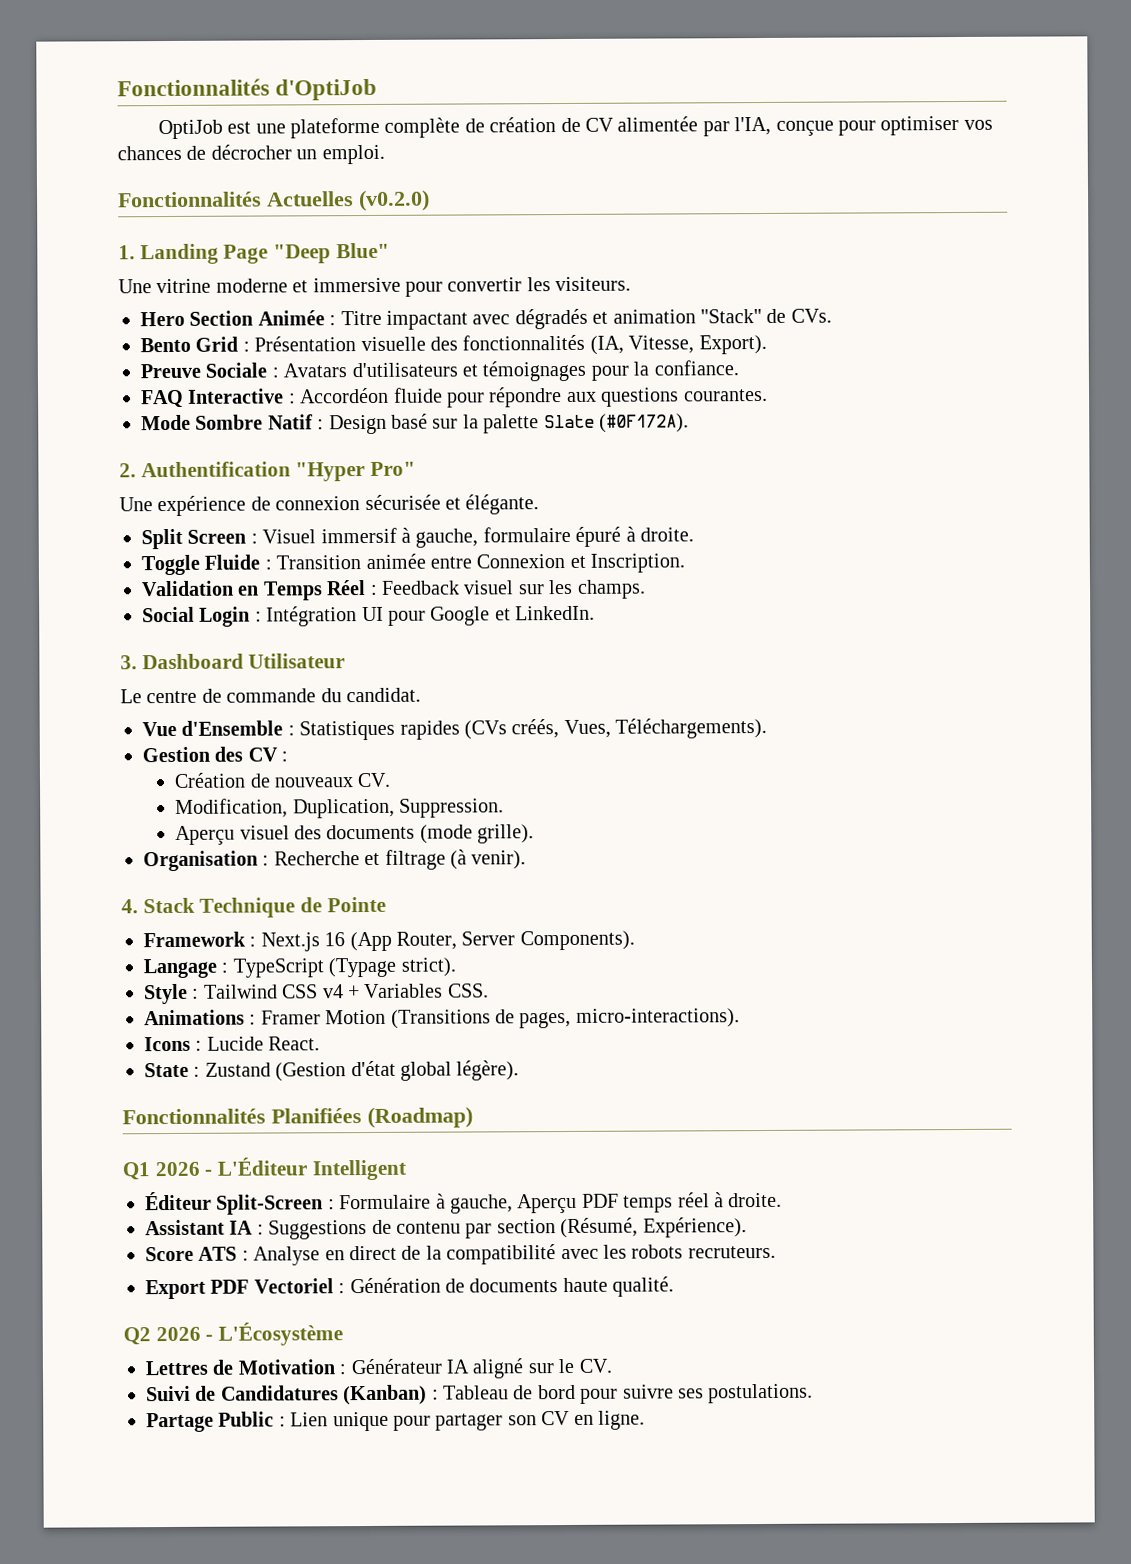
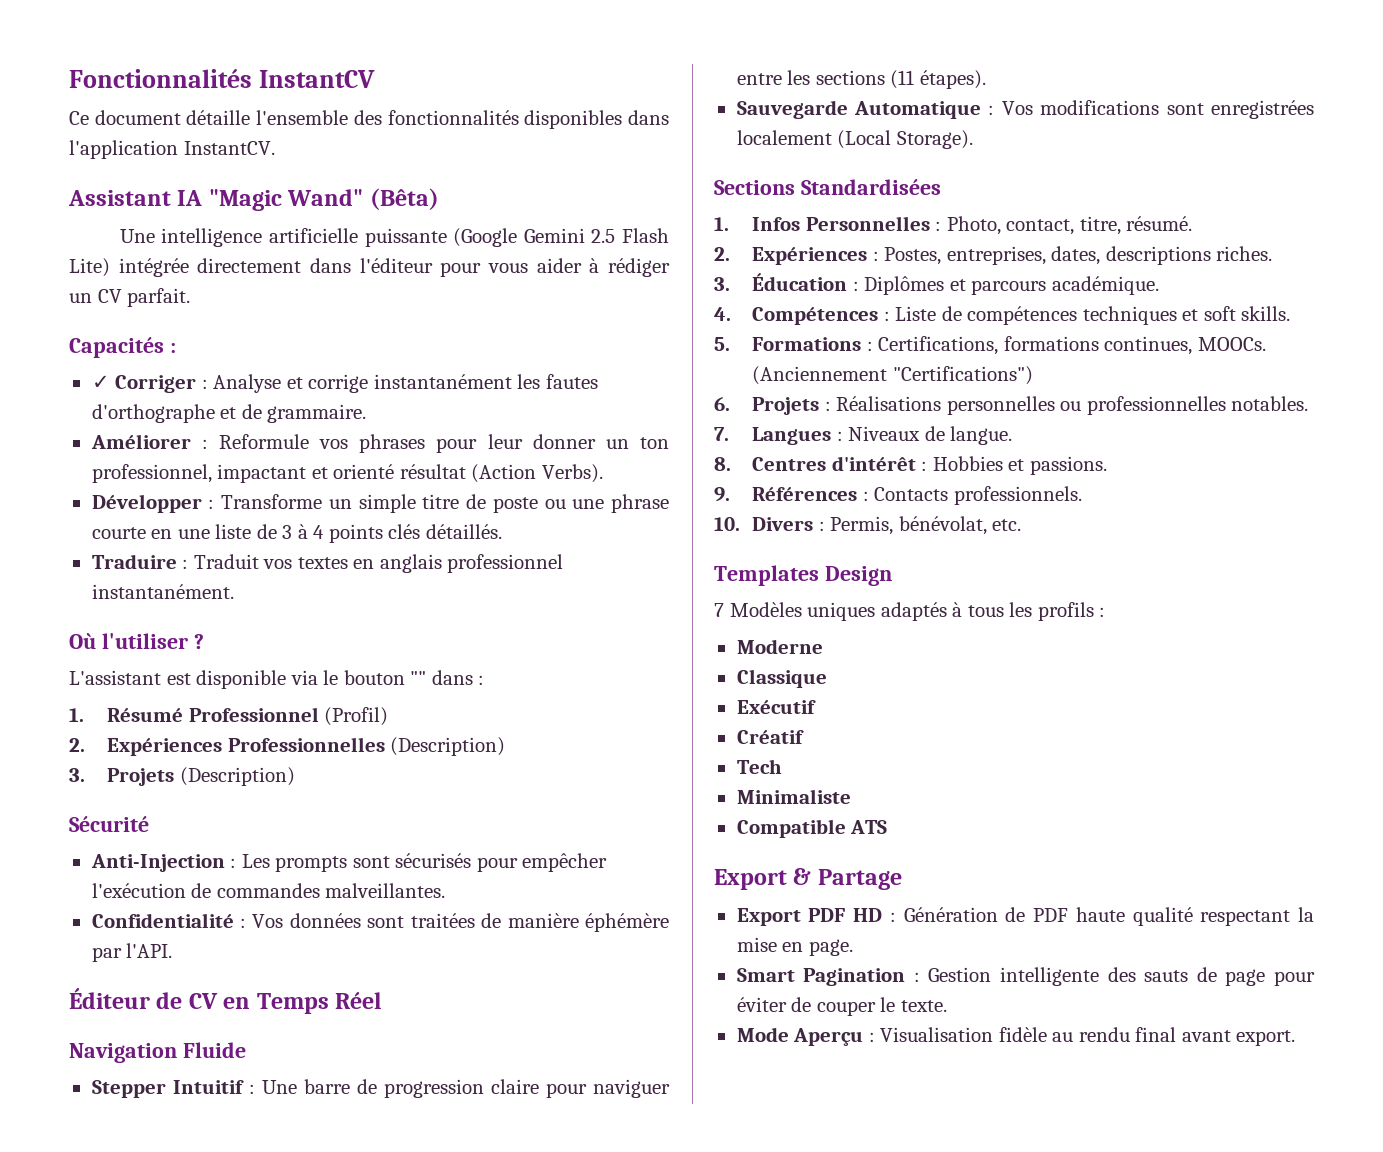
[117,78,378,101] [157,115,993,140] [117,144,385,165] [118,189,430,212] [118,242,390,265] [118,276,632,297] [140,308,832,330] [140,334,767,355] [140,360,739,382] [141,387,768,409] [141,413,689,435] [119,461,417,482] [119,494,540,517] [141,526,694,550] [141,553,686,576] [141,579,646,601] [142,605,596,627] [120,653,346,670] [120,687,421,704] [142,717,768,741] [142,746,289,763] [174,772,392,788] [175,798,504,819] [175,824,535,845] [143,849,527,872] [121,896,386,918] [143,930,635,952] [143,957,456,979] [144,983,489,1005] [144,1008,740,1029] [144,1036,321,1052] [144,1060,520,1082] [122,1106,473,1129] [122,1157,407,1181] [145,1191,783,1215] [145,1217,747,1240] [145,1244,776,1266] Fonctionnalités d'OptiJob // OptiJob est une plateforme complète de création de CV alimentée par l'IA, conçue pour optimiser vos chances de décrocher un emploi. // Fonctionnalités Actuelles (v0.2.0) // 1. Landing Page "Deep Blue" // Une vitrine moderne et immersive pour convertir les visiteurs. // Hero Section Animée : Titre impactant avec dégradés et animation "Stack" de CVs. // Bento Grid : Présentation visuelle des fonctionnalités (IA, Vitesse, Export). // Preuve Sociale : Avatars d'utilisateurs et témoignages pour la confiance. // FAQ Interactive : Accordéon fluide pour répondre aux questions courantes. // Mode Sombre Natif : Design basé sur la palette Slate (#0F172A). // 2. Authentification "Hyper Pro" // Une expérience de connexion sécurisée et élégante. // Split Screen : Visuel immersif à gauche, formulaire épuré à droite. // Toggle Fluide : Transition animée entre Connexion et Inscription. // Validation en Temps Réel : Feedback visuel sur les champs. // Social Login : Intégration UI pour Google et LinkedIn. // 3. Dashboard Utilisateur // Le centre de commande du candidat. // Vue d'Ensemble : Statistiques rapides (CVs créés, Vues, Téléchargements). // Gestion des CV : // Création de nouveaux CV. // Modification, Duplication, Suppression. // Aperçu visuel des documents (mode grille). // Organisation : Recherche et filtrage (à venir). // 4. Stack Technique de Pointe // Framework : Next.js 16 (App Router, Server Components). // Langage : TypeScript (Typage strict). // Style : Tailwind CSS v4 + Variables CSS. // Animations : Framer Motion (Transitions de pages, micro-interactions). // Icons : Lucide React. // State : Zustand (Gestion d'état global légère). // Fonctionnalités Planifiées (Roadmap) // Q1 2026 - L'Éditeur Intelligent // Éditeur Split-Screen : Formulaire à gauche, Aperçu PDF temps réel à droite. // Assistant IA : Suggestions de contenu par section (Résumé, Expérience). // Score ATS : Analyse en direct de la compatibilité avec les robots recruteurs. -> [69,69,376,88] [69,110,669,129] [69,140,275,159] [68,188,439,211] [119,228,669,247] [69,258,670,277] [69,288,191,307] [69,337,176,358] [91,374,598,393] [91,404,367,423] [90,434,669,453] [91,464,603,483] [91,494,670,513] [91,524,502,543] [91,554,564,573] [91,584,234,599] [69,633,204,649] [69,670,485,689] [69,707,389,726] [69,737,506,756] [69,767,295,786] [69,816,149,832] [90,853,608,872] [91,883,446,898] [91,913,670,932] [91,943,173,962] [69,988,382,1014] [69,1042,246,1063] [91,1079,670,1098] [736,70,986,89] [736,100,1315,119] [736,130,973,149] [714,179,941,195] [714,216,1193,235] [714,246,1273,265] [714,273,1159,295] [714,306,1291,325] [714,336,1266,355] [752,366,1033,385] [714,396,1309,415] [714,426,1013,445] [714,456,1107,475] [714,486,1082,505] [714,516,1022,535] [714,565,892,586] [714,602,1106,621] [736,639,823,654] [736,669,827,688] [736,700,816,714] [736,730,804,744] [736,759,782,774] [736,789,851,804] [736,819,888,838] [714,868,902,890] Fonctionnalités InstantCV // Ce document détaille l'ensemble des fonctionnalités disponibles dans l'application InstantCV. // Assistant IA "Magic Wand" (Bêta) // Une intelligence artificielle puissante (Google Gemini 2.5 Flash Lite) intégrée directement dans l'éditeur pour vous aider à rédiger un CV parfait. // Capacités : // ✓ Corriger : Analyse et corrige instantanément les fautes d'orthographe et de grammaire. // Améliorer : Reformule vos phrases pour leur donner un ton professionnel, impactant et orienté résultat (Action Verbs). // Développer : Transforme un simple titre de poste ou une phrase courte en une liste de 3 à 4 points clés détaillés. // Traduire : Traduit vos textes en anglais professionnel instantanément. // Où l'utiliser ? // L'assistant est disponible via le bouton "" dans : // 1. Résumé Professionnel (Profil) // 2. Expériences Professionnelles (Description) // 3. Projets (Description) // Sécurité // Anti-Injection : Les prompts sont sécurisés pour empêcher l'exécution de commandes malveillantes. // Confidentialité : Vos données sont traitées de manière éphémère par l'API. // Éditeur de CV en Temps Réel // Navigation Fluide // Stepper Intuitif : Une barre de progression claire pour naviguer entre les sections (11 étapes). // Sauvegarde Automatique : Vos modifications sont enregistrées localement (Local Storage). // Sections Standardisées // 1. Infos Personnelles : Photo, contact, titre, résumé. // 2. Expériences : Postes, entreprises, dates, descriptions riches. // 3. Éducation : Diplômes et parcours académique. // 4. Compétences : Liste de compétences techniques et soft skills. // 5. Formations : Certifications, formations continues, MOOCs. (Anciennement "Certifications") // 6. Projets : Réalisations personnelles ou professionnelles notables. // 7. Langues : Niveaux de langue. // 8. Centres d'intérêt : Hobbies et passions. // 9. Références : Contacts professionnels. // 10. Divers : Permis, bénévolat, etc. // Templates Design // 7 Modèles uniques adaptés à tous les profils : // Moderne // Classique // Exécutif // Créatif // Tech // Minimaliste // Compatible ATS // Export & Partage
[253,1278,334,1294] Vectoriel -> [853,908,883,922] HD
[469,1276,675,1297] [123,1322,344,1346] [145,1358,612,1379] [146,1383,814,1406] [146,1410,645,1433] documents haute qualité. // Q2 2026 - L'Écosystème // Lettres de Motivation : Générateur IA aligné sur le CV. // Suivi de Candidatures (Kanban) : Tableau de bord pour suivre ses postulations. // Partage Public : Lien unique pour partager son CV en ligne. -> [1033,907,1314,926] [736,937,853,956] [736,967,1315,986] [736,997,947,1016] [736,1027,1296,1046] PDF haute qualité respectant la mise en page. // Smart Pagination : Gestion intelligente des sauts de page pour éviter de couper le texte. // Mode Aperçu : Visualisation fidèle au rendu final avant export.

